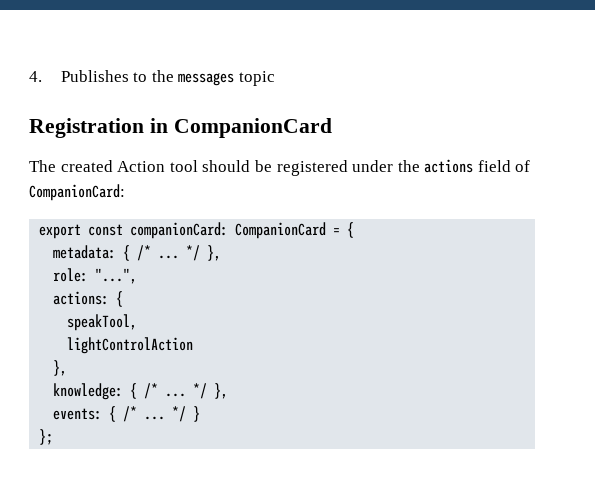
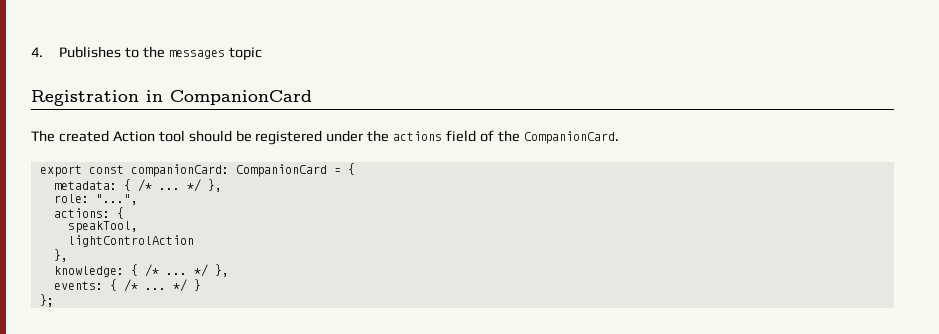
[29,184,125,201] CompanionCard: -> [497,130,619,144] the CompanionCard.

